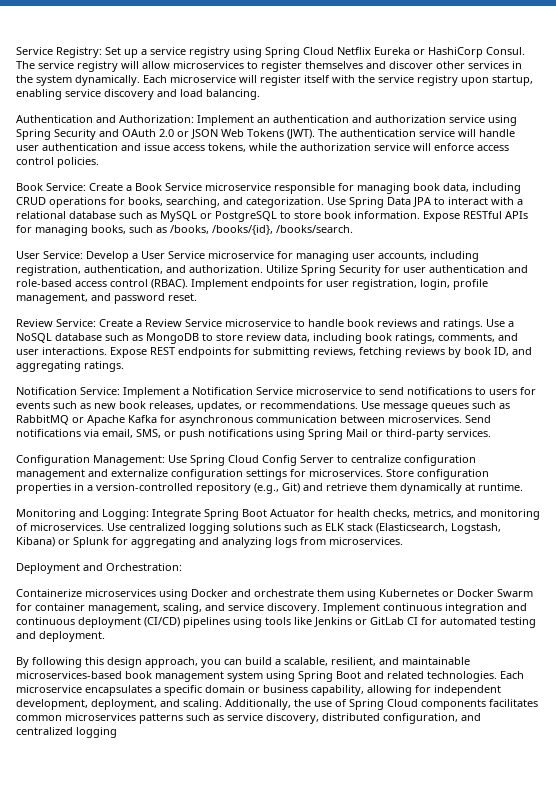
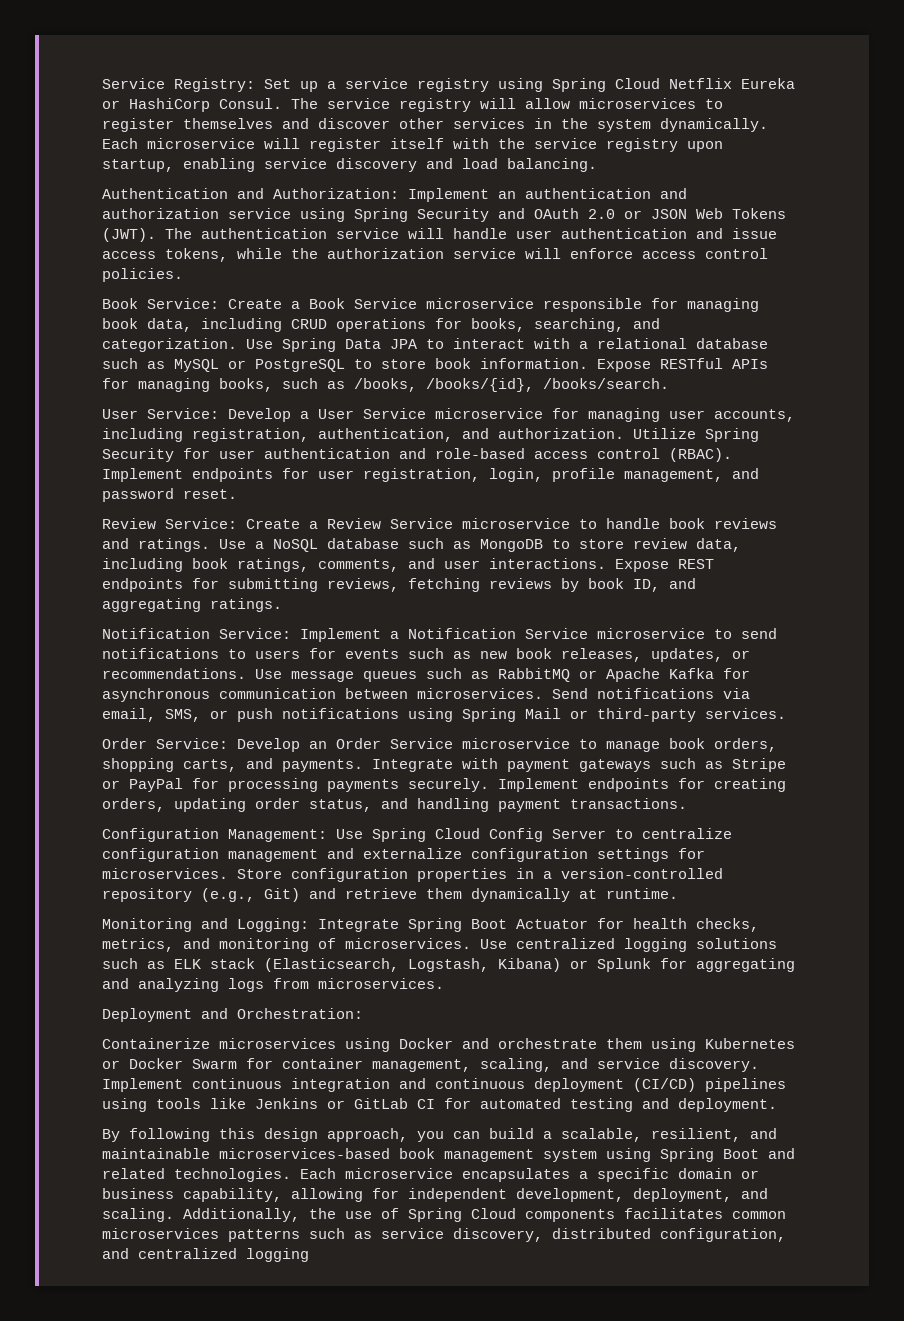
(491, 433) none -> [102,738,777,752] [102,758,786,772] [102,778,786,792] [102,798,687,812] // Order Service: Develop an Order Service microservice to manage book orders, shopping carts, and payments. Integrate with payment gateways such as Stripe or PayPal for processing payments securely. Implement endpoints for creating orders, updating order status, and handling payment transactions.

